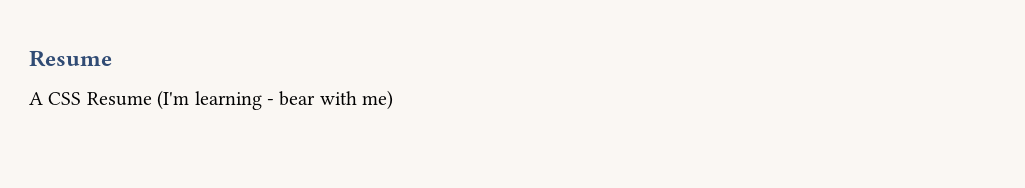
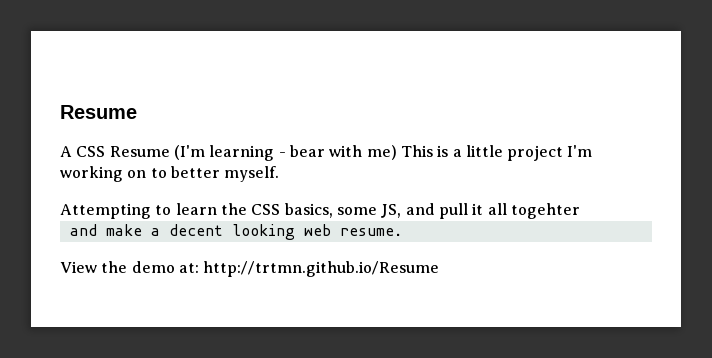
(394, 100) none -> [400,145,593,161] [60,166,280,182] [60,203,580,219] [69,224,402,240] [60,261,440,277] This is a little project I'm working on to better myself. // Attempting to learn the CSS basics, some JS, and pull it all togehter // and make a decent looking web resume. // View the demo at: http://trtmn.github.io/Resume

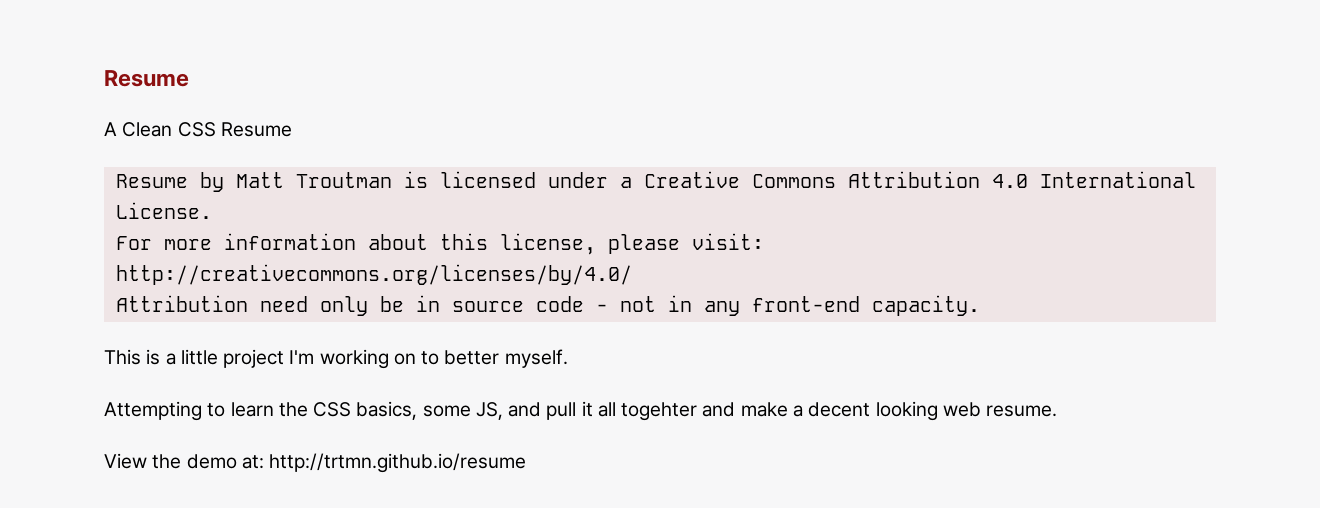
(72, 151) none -> [122,122,173,137] Clean
[173,145,397,161] (I'm learning - bear with me) -> [115,171,1196,192] [115,202,212,219] [115,233,764,255] [115,264,632,285] [115,295,980,316] // Resume by Matt Troutman is licensed under a Creative Commons Attribution 4.0 International License. // For more information about this license, please visit: http://creativecommons.org/licenses/by/4.0/ // Attribution need only be in source code - not in any front-end capacity. //
(580, 211) // -> (698, 411) none
[203,261,440,277] http://trtmn.github.io/Resume -> [269,453,527,473] http://trtmn.github.io/resume

